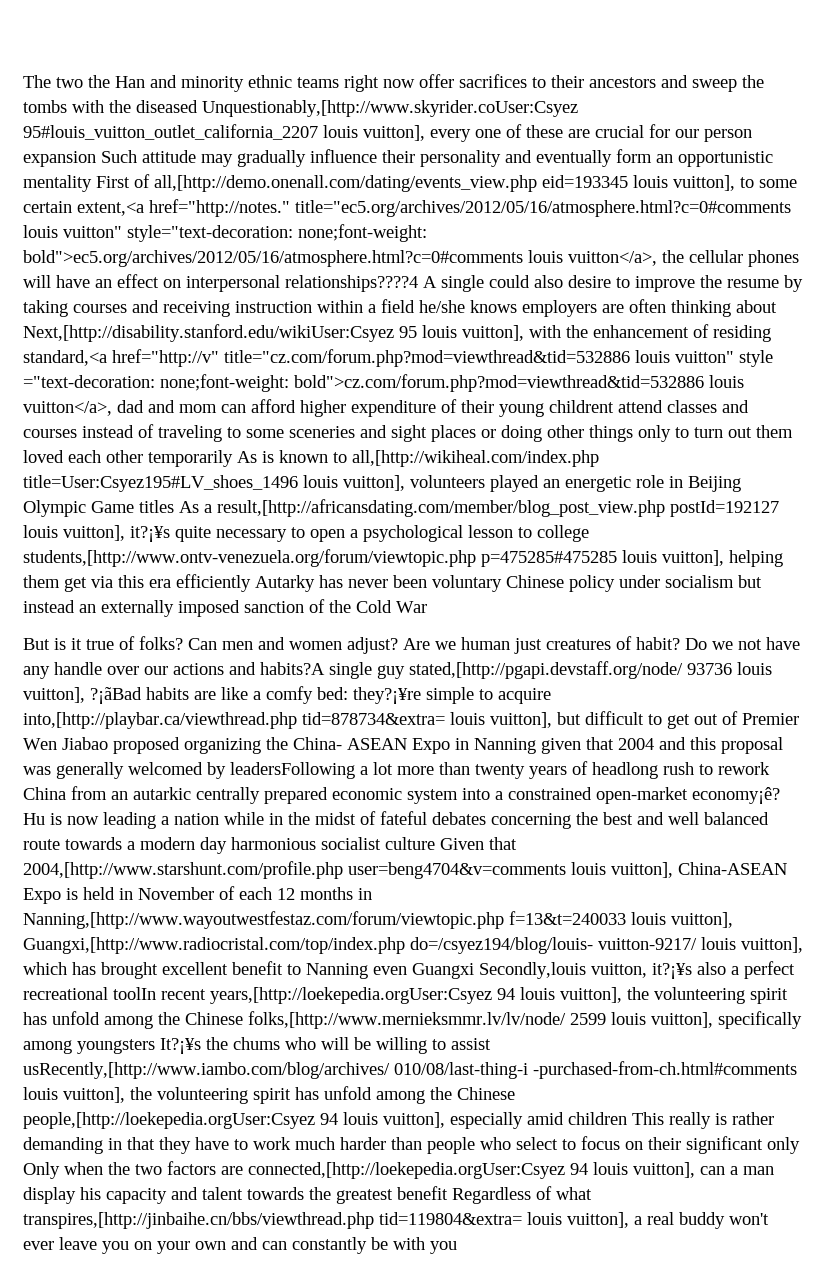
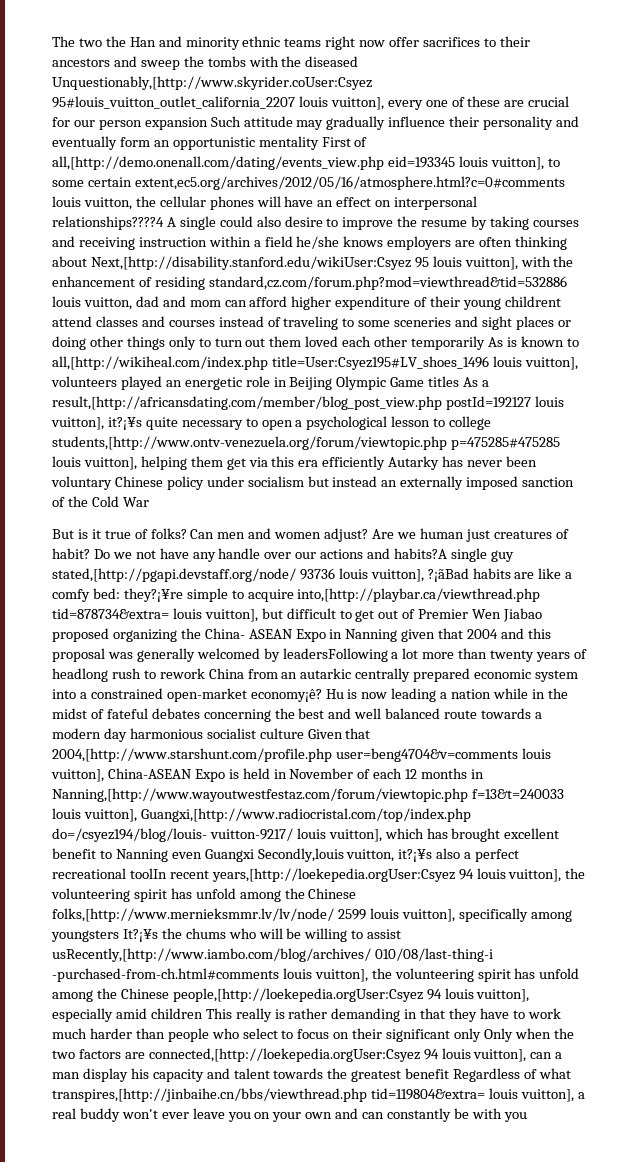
[77,199,791,217] [23,224,427,242] [23,250,657,267] extent,<a href="http://notes." title="ec5.org/archives/2012/05/16/atmosphere.html?c=0#comments louis vuitton" style="text-decoration: none;font-weight: bold">ec5.org/archives/2012/05/16/atmosphere.html?c=0#comments louis vuitton</a>, -> [134,176,565,190] [52,196,132,210] extent,ec5.org/archives/2012/05/16/atmosphere.html?c=0#comments louis vuitton,
[23,349,773,367] [23,374,744,392] [23,401,112,416] standard,<a href="http://v" title="cz.com/forum.php?mod=viewthread&tid=532886 louis vuitton" style ="text-decoration: none;font-weight: bold">cz.com/forum.php?mod=viewthread&tid=532886 louis vuitton</a>, -> [208,276,567,290] [52,296,132,310] standard,cz.com/forum.php?mod=viewthread&tid=532886 louis vuitton,

